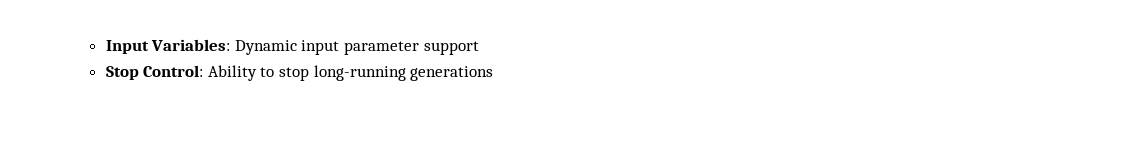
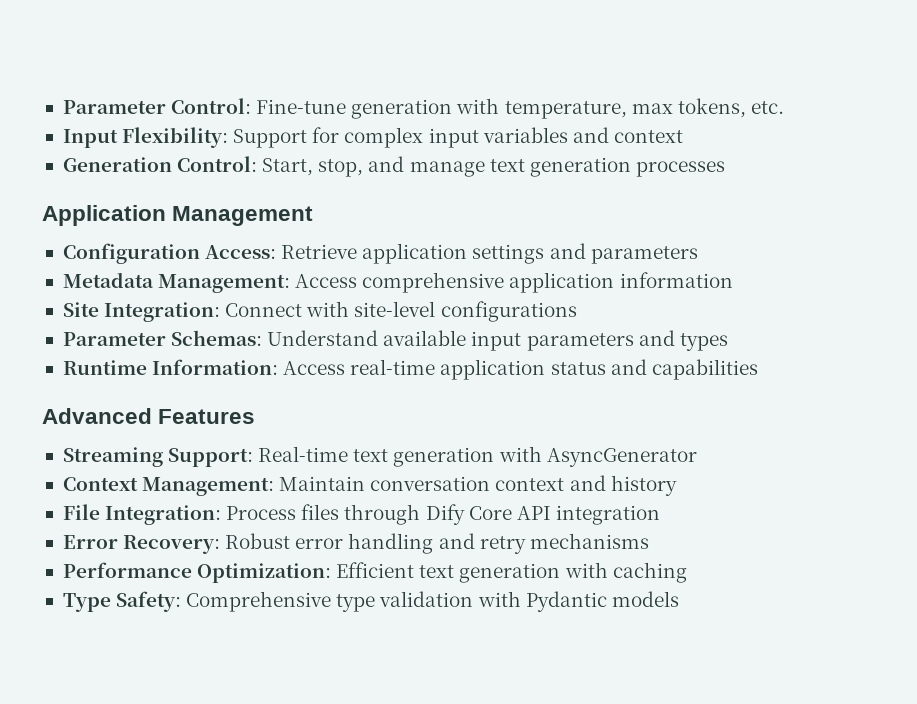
[105,39,479,55] [105,65,494,81] Input Variables: Dynamic input parameter support // Stop Control: Ability to stop long-running generations -> [62,98,784,119] [62,127,683,148] [62,156,725,177] [42,205,314,226] [62,243,698,264] [62,272,733,293] [62,301,577,322] [62,330,728,351] [62,359,758,380] [42,408,256,424] [62,446,697,467] [62,475,677,496] [62,504,660,525] [62,533,649,554] [62,562,687,583] [62,591,679,612] Parameter Control: Fine-tune generation with temperature, max tokens, etc. // Input Flexibility: Support for complex input variables and context // Generation Control: Start, stop, and manage text generation processes // Application Management // Configuration Access: Retrieve application settings and parameters // Metadata Management: Access comprehensive application information // Site Integration: Connect with site-level configurations // Parameter Schemas: Understand available input parameters and types // Runtime Information: Access real-time application status and capabilities // Advanced Features // Streaming Support: Real-time text generation with AsyncGenerator // Context Management: Maintain conversation context and history // File Integration: Process files through Dify Core API integration // Error Recovery: Robust error handling and retry mechanisms // Performance Optimization: Efficient text generation with caching // Type Safety: Comprehensive type validation with Pydantic models

